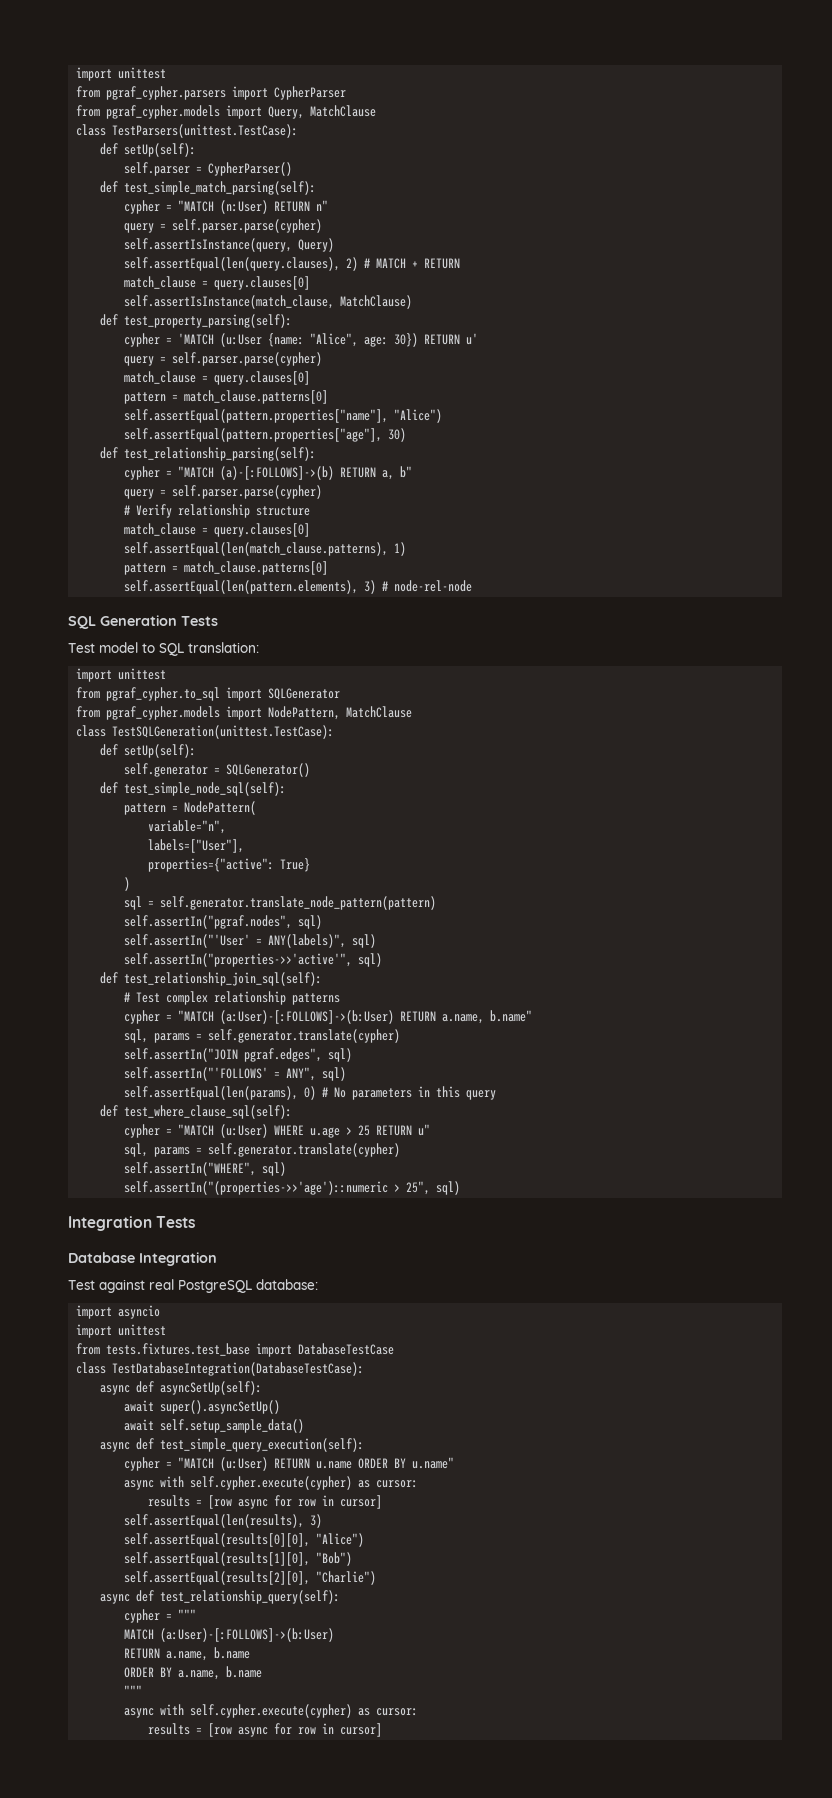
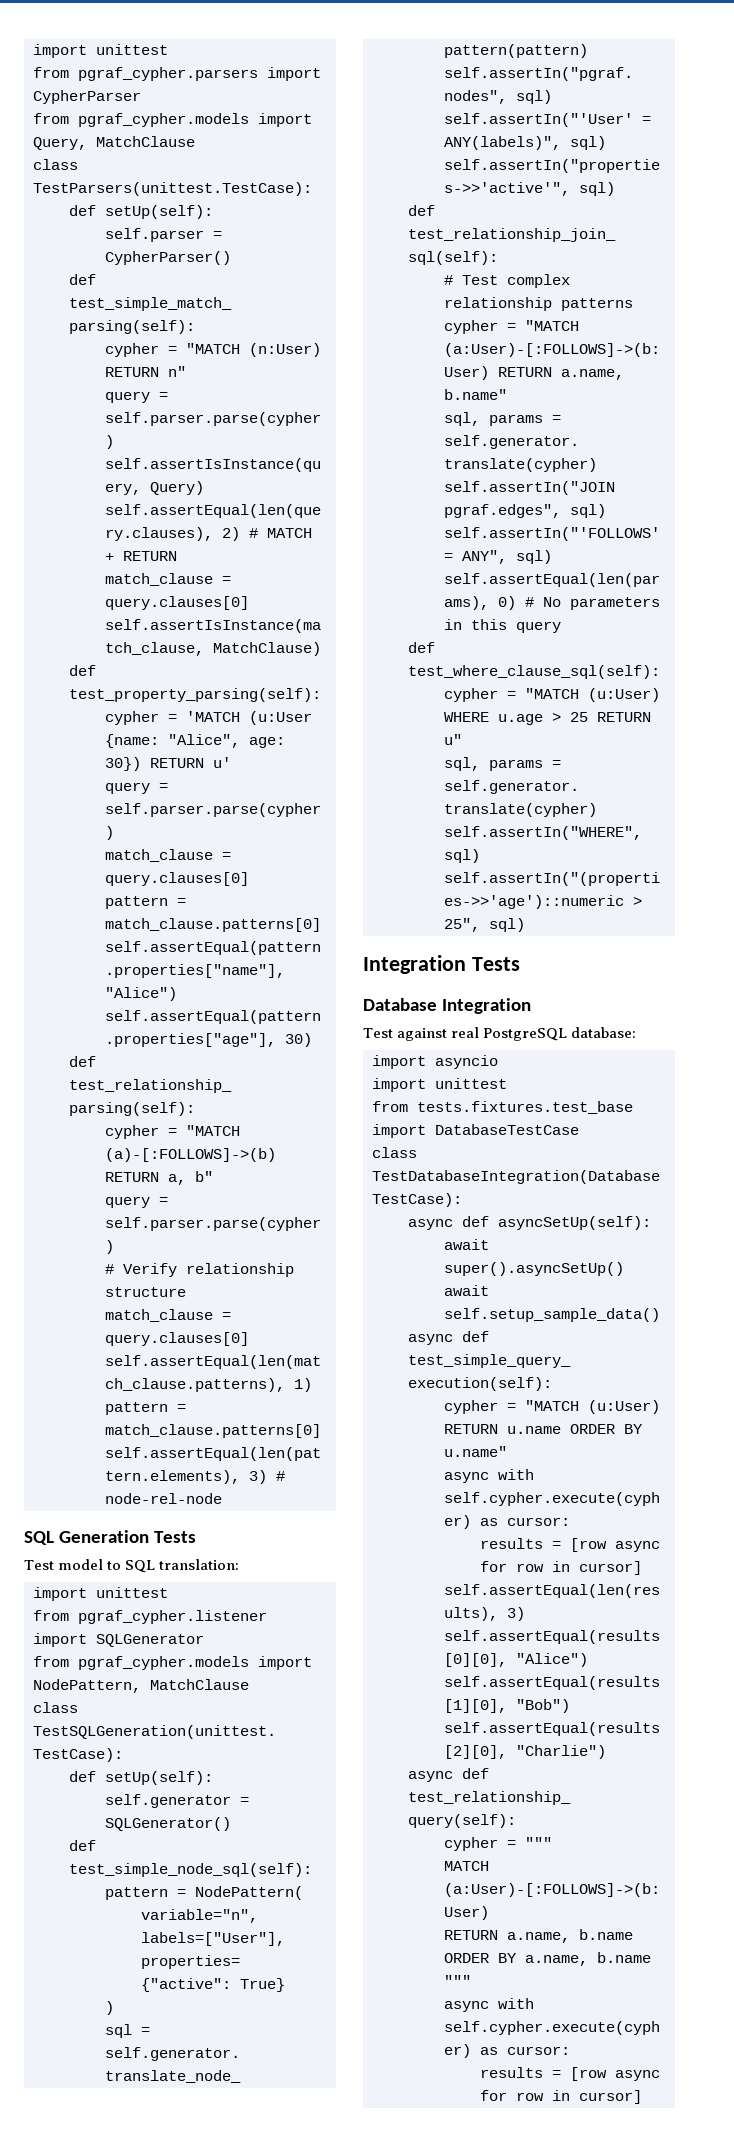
[106,687,221,701] pgraf_cypher.to_sql -> [78,1610,267,1624] pgraf_cypher.listener

